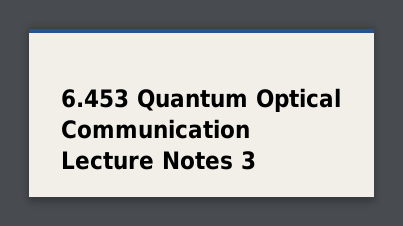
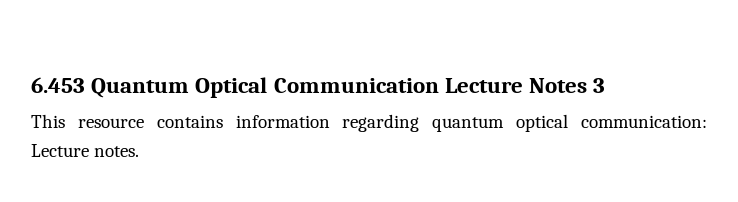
(256, 160) none -> [31,114,708,132] [31,144,140,157] // This resource contains information regarding quantum optical communication: Lecture notes.

